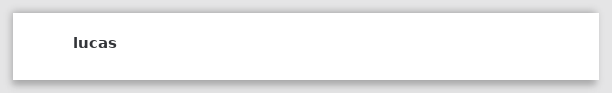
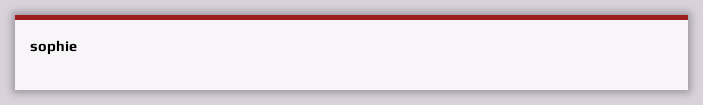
[73,37,117,48] lucas -> [30,40,77,55] sophie

